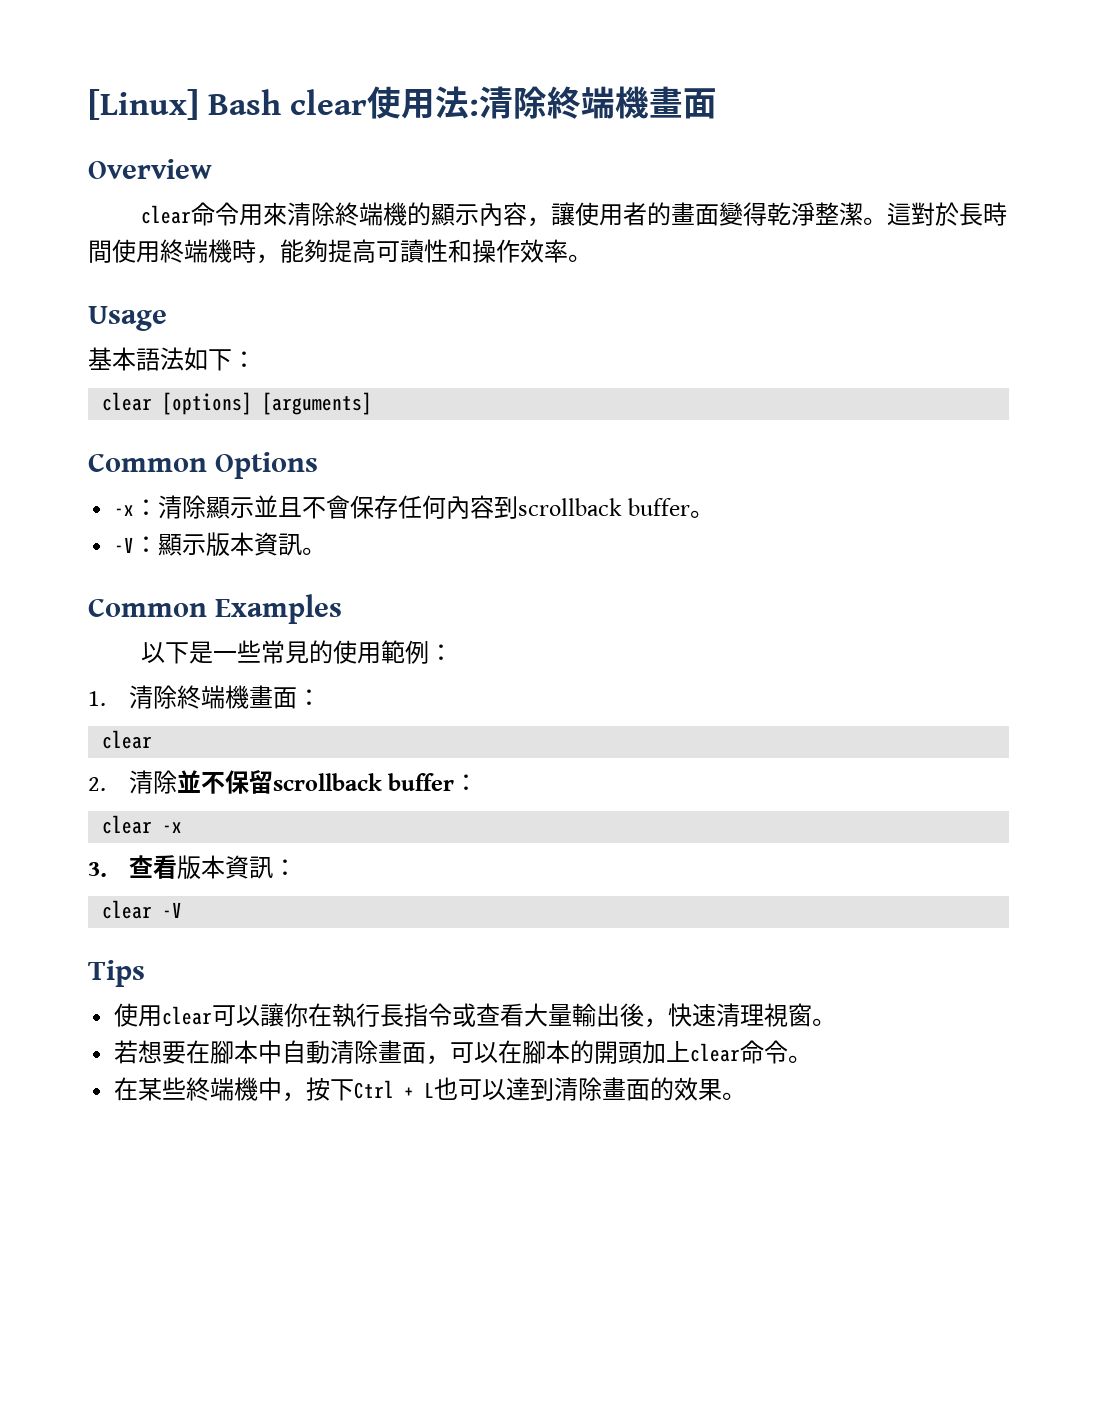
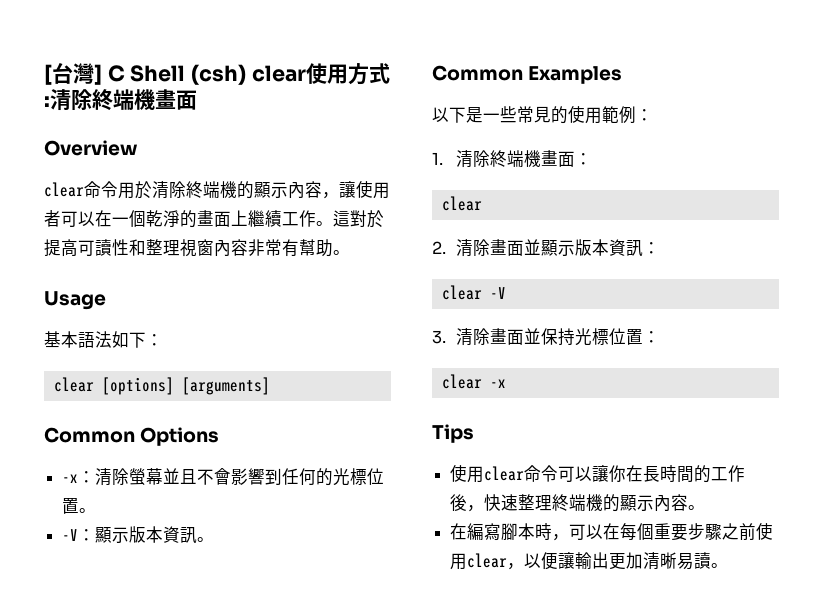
[88,89,282,120] [Linux] Bash -> [44,63,247,85] [台灣] C Shell (csh)
[435,86,470,119] 法 -> [347,63,390,85] 方式
[263,202,288,226] 來 -> [135,181,152,199] 於
[647,202,1008,226] [88,239,568,264] 的畫面變得乾淨整潔。這對於長時間使用終端機時，能夠提高可讀性和操作效率 -> [61,210,384,228] [44,239,333,257] 可以在一個乾淨的畫面上繼續工作。這對於提高可讀性和整理視窗內容非常有幫助
[206,497,255,519] 顯示 -> [129,468,164,485] 螢幕
[350,495,690,519] 保存任何內容到scrollback buffer -> [231,468,385,486] [62,498,80,514] 影響到任何的光標位置
[176,770,479,794] [102,815,183,834] [88,855,177,879] 並不保留scrollback buffer： // clear -x // 3.查看 -> [489,239,575,256] 畫面並顯示
(183, 910) none -> [432,328,660,346] [441,374,506,389] // 3.清除畫面並保持光標位置： // clear -x
(213, 1015) none -> [524,465,559,482] 命令
[332,1003,837,1028] [114,1040,813,1065] [114,1077,723,1102] 執行長指令或查看大量輸出後，快速清理視窗。 // 若想要在腳本中自動清除畫面，可以在腳本的開頭加上clear命令。 // 在某些終端機中，按下Ctrl + L也可以達到清除畫面的效果 -> [643,465,746,483] [450,494,706,512] [450,523,774,541] [450,552,712,570] 長時間的工作後，快速整理終端機的顯示內容。 // 在編寫腳本時，可以在每個重要步驟之前使用clear，以便讓輸出更加清晰易讀

